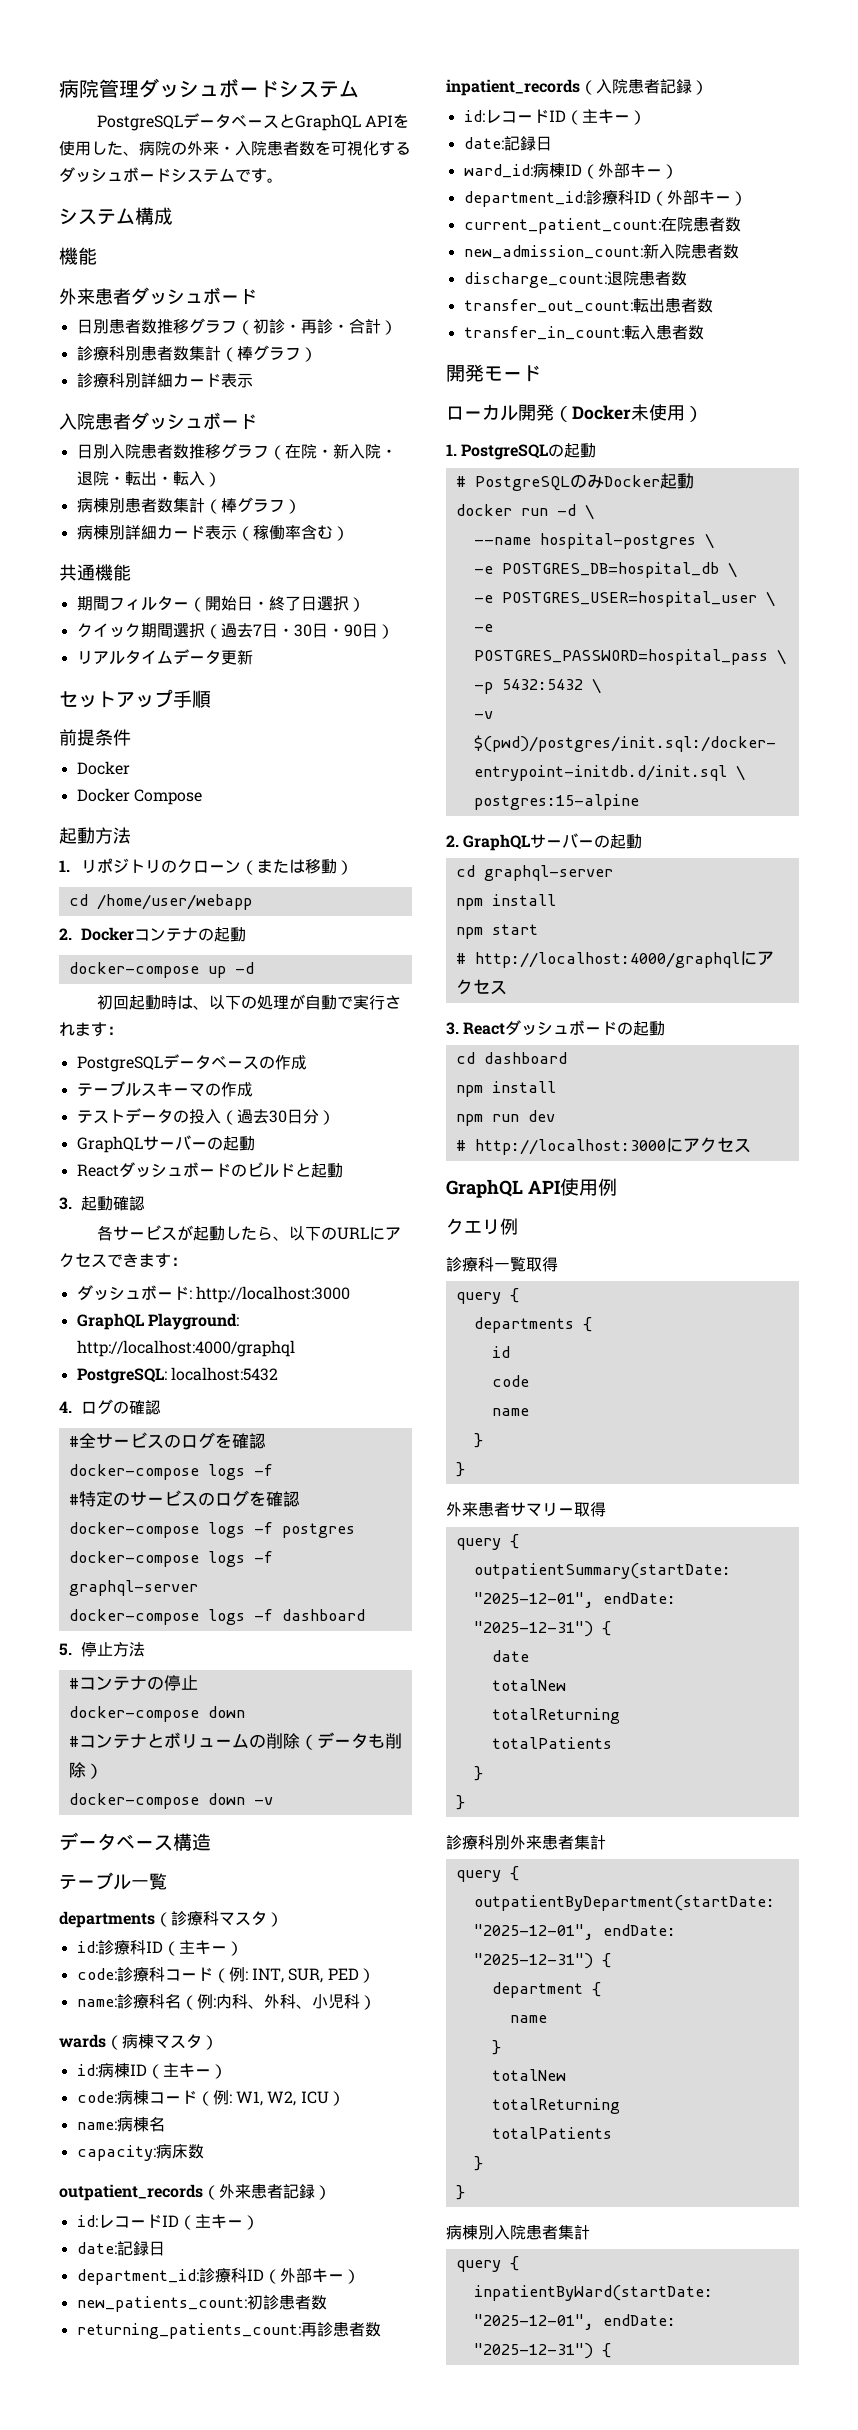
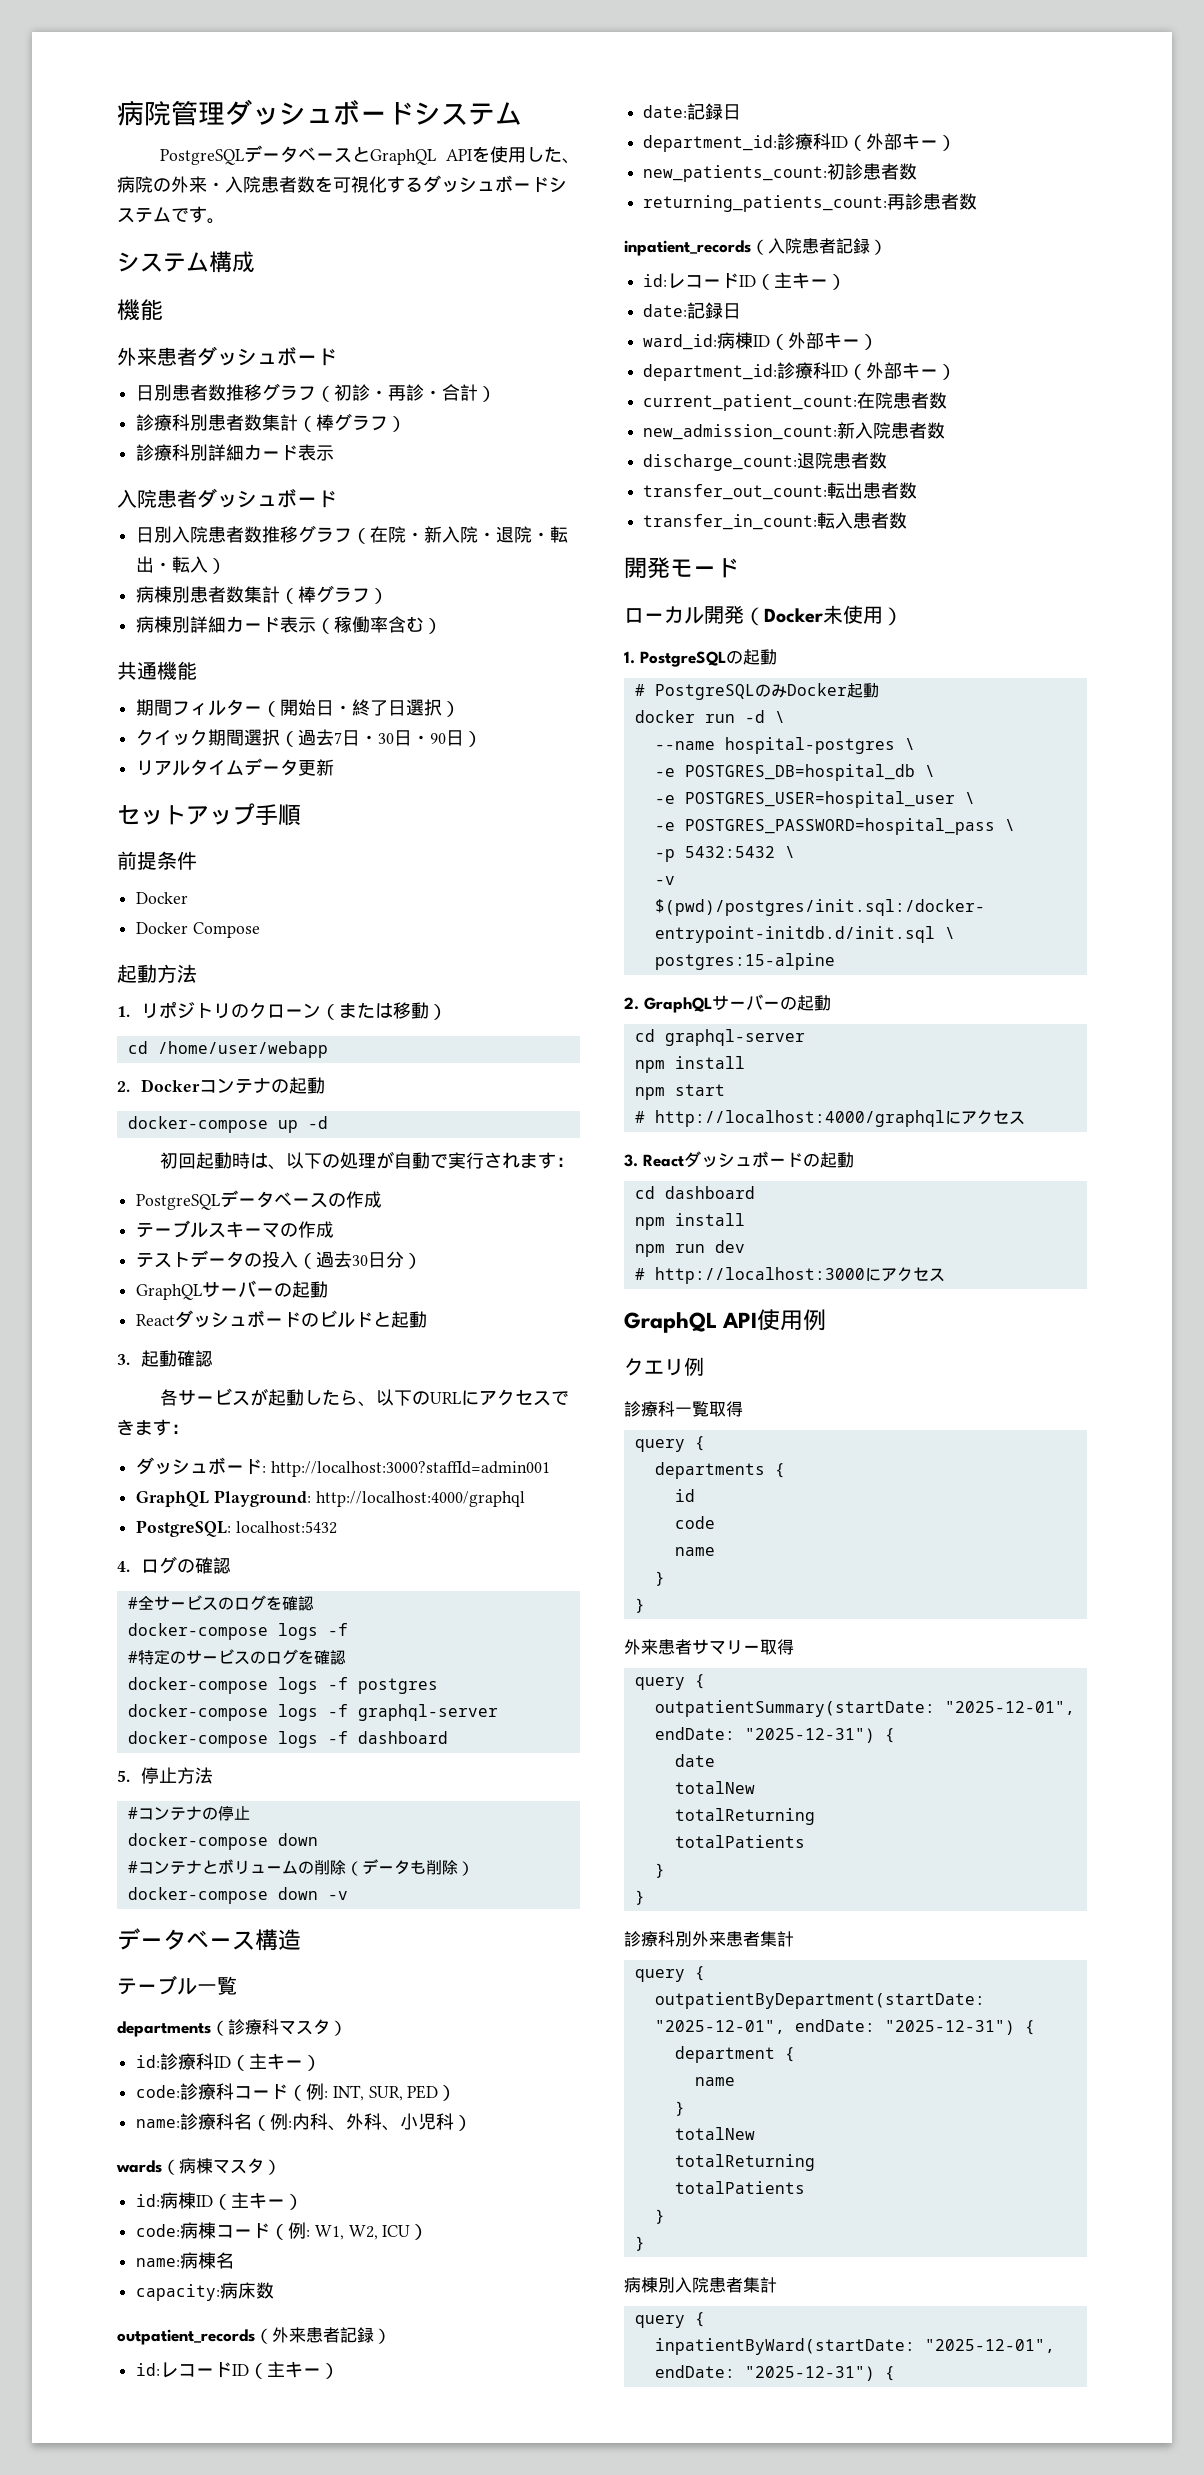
[195,1286,350,1303] http://localhost:3000 -> [270,1461,550,1477] http://localhost:3000?staffId=admin001

